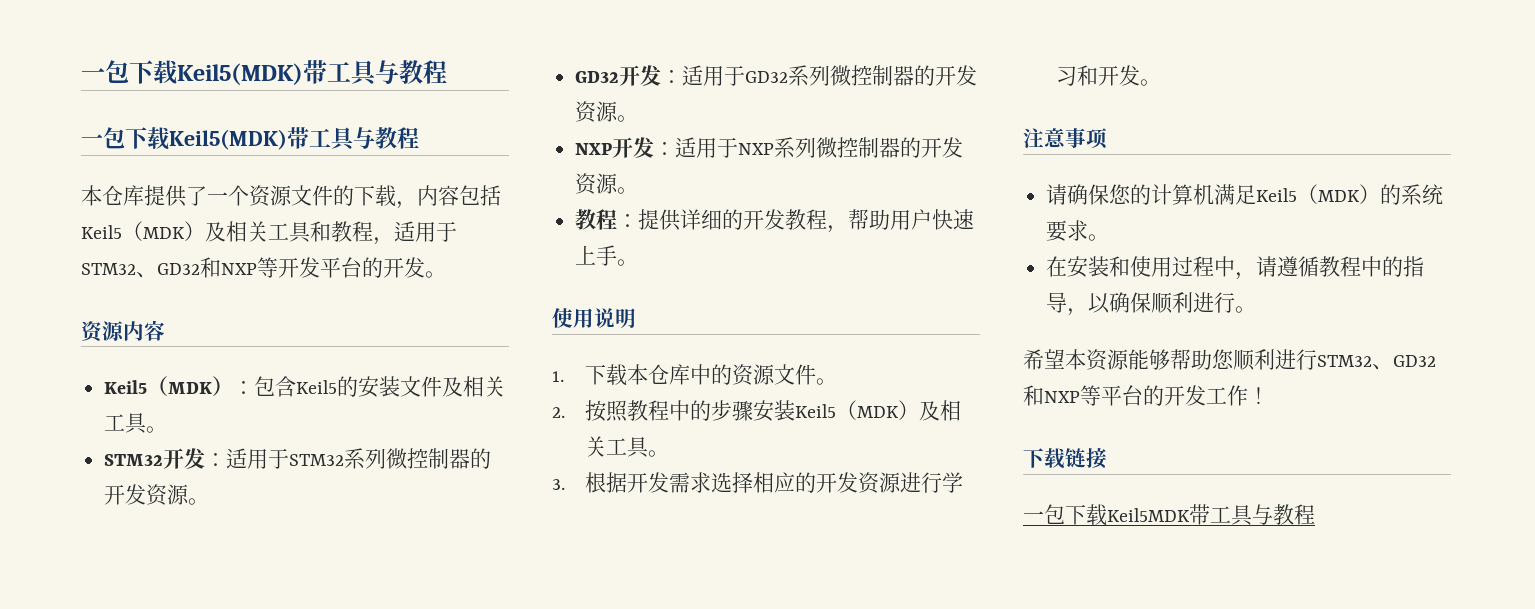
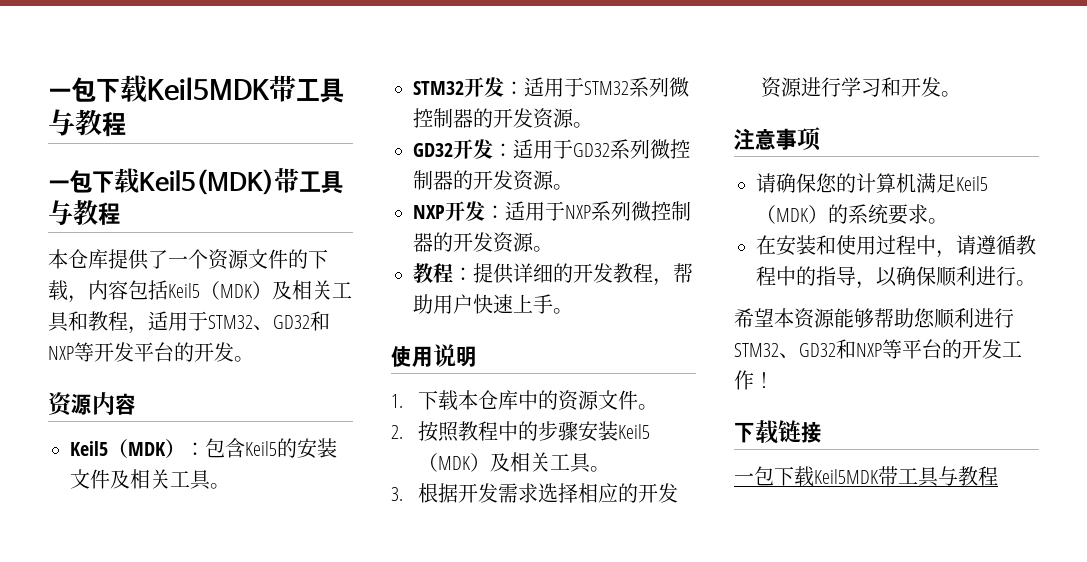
[81,60,303,85] 一包下载Keil5(MDK) -> [48,75,270,103] 一包下载Keil5MDK

